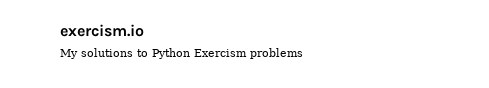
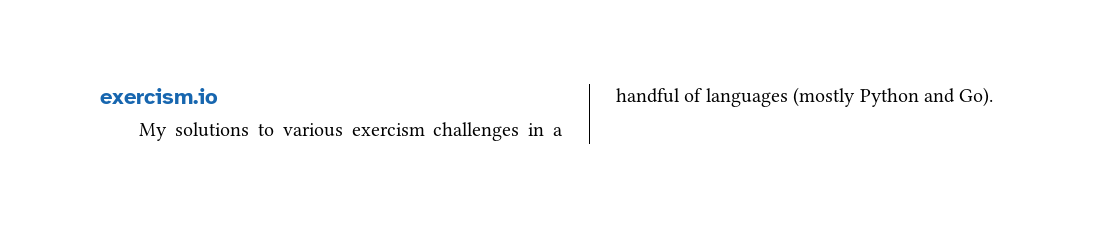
[152,48,303,59] Python Exercism problems -> [282,122,564,141] [616,87,994,107] various exercism challenges in a handful of languages (mostly Python and Go).

